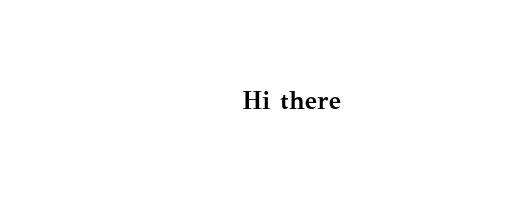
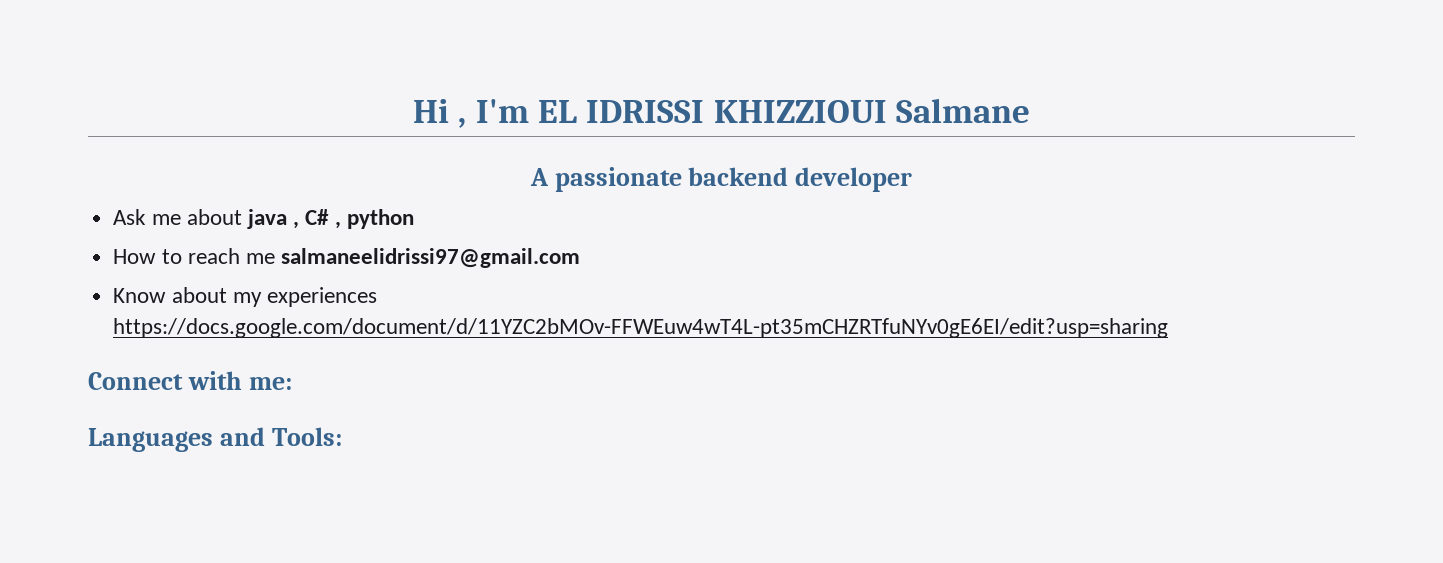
[279,91,341,110] there -> [458,98,1030,128] [529,167,913,192] [113,209,414,229] [113,248,581,268] [113,287,377,307] [113,318,1169,338] [88,371,292,390] [88,427,342,452] , I'm EL IDRISSI KHIZZIOUI Salmane // A passionate backend developer // Ask me about java , C# , python // How to reach me salmaneelidrissi97@gmail.com // Know about my experiences https://docs.google.com/document/d/11YZC2bMOv-FFWEuw4wT4L-pt35mCHZRTfuNYv0gE6EI/edit?usp=sharing // Connect with me: // Languages and Tools:

